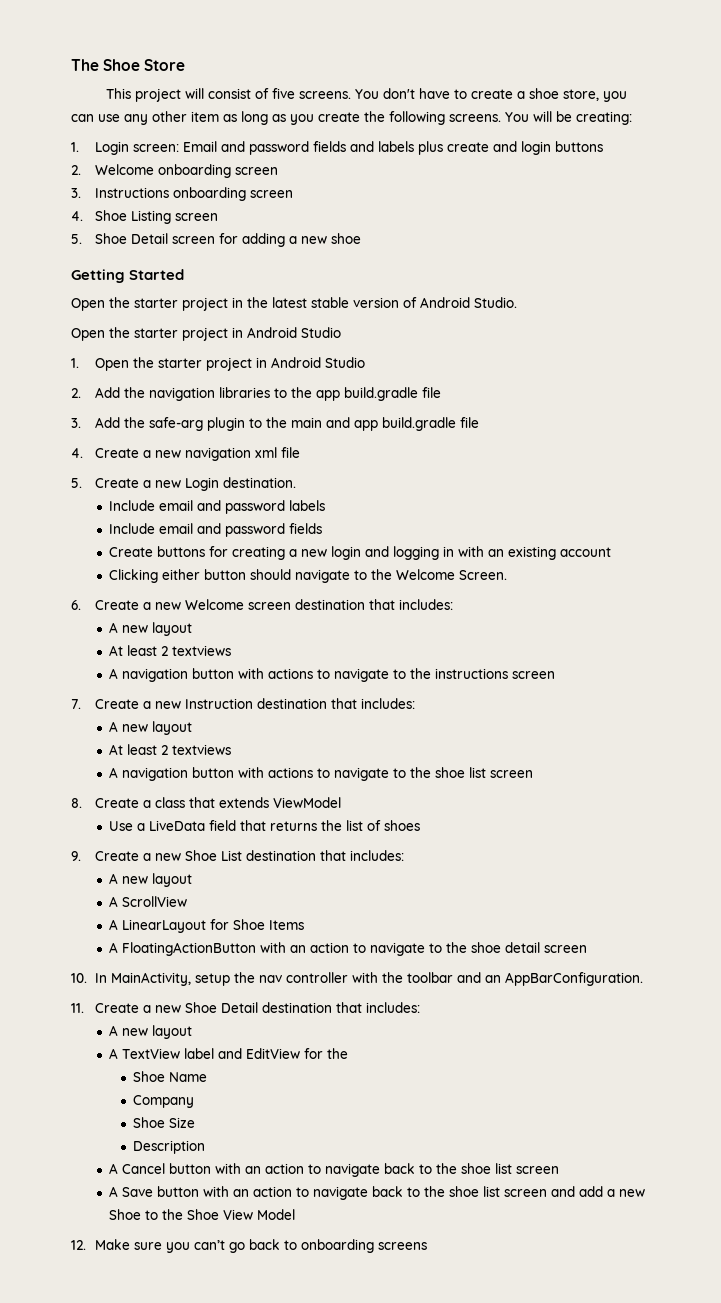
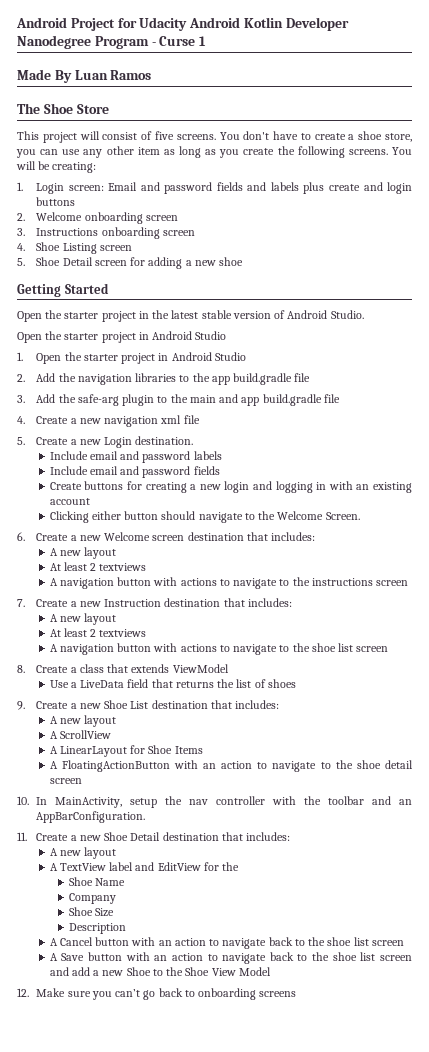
(71, 65) none -> [16,17,349,31] [17,35,207,49] [17,69,152,83] Android Project for Udacity Android Kotlin Developer Nanodegree Program - Curse 1 // Made By Luan Ramos //

